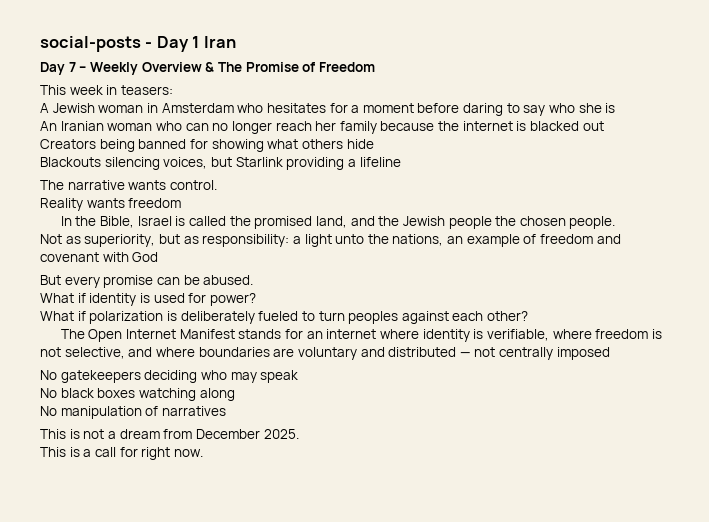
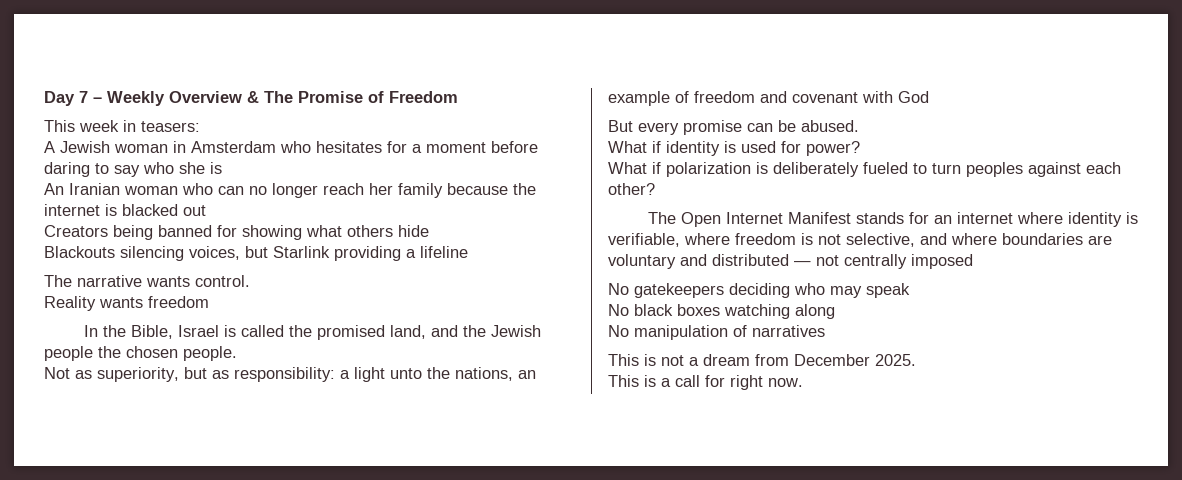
[40,36,236,52] social-posts - Day 1 Iran // -> (44, 98) none

